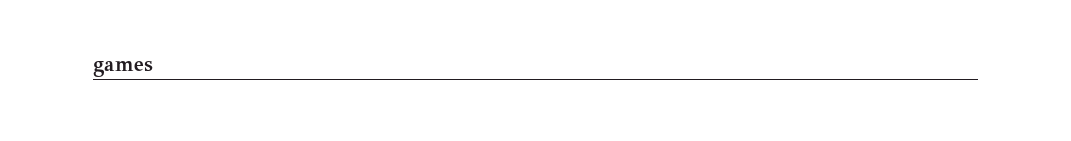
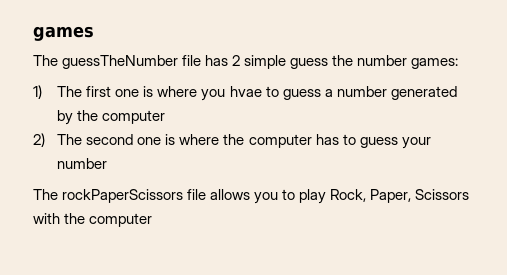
(153, 69) none -> [33,55,459,69] [33,85,457,101] [57,110,166,125] [33,133,431,149] [57,158,108,169] [33,189,470,204] [33,213,153,227] // The guessTheNumber file has 2 simple guess the number games: // 1) The first one is where you hvae to guess a number generated by the computer // 2) The second one is where the computer has to guess your number // The rockPaperScissors file allows you to play Rock, Paper, Scissors with the computer

